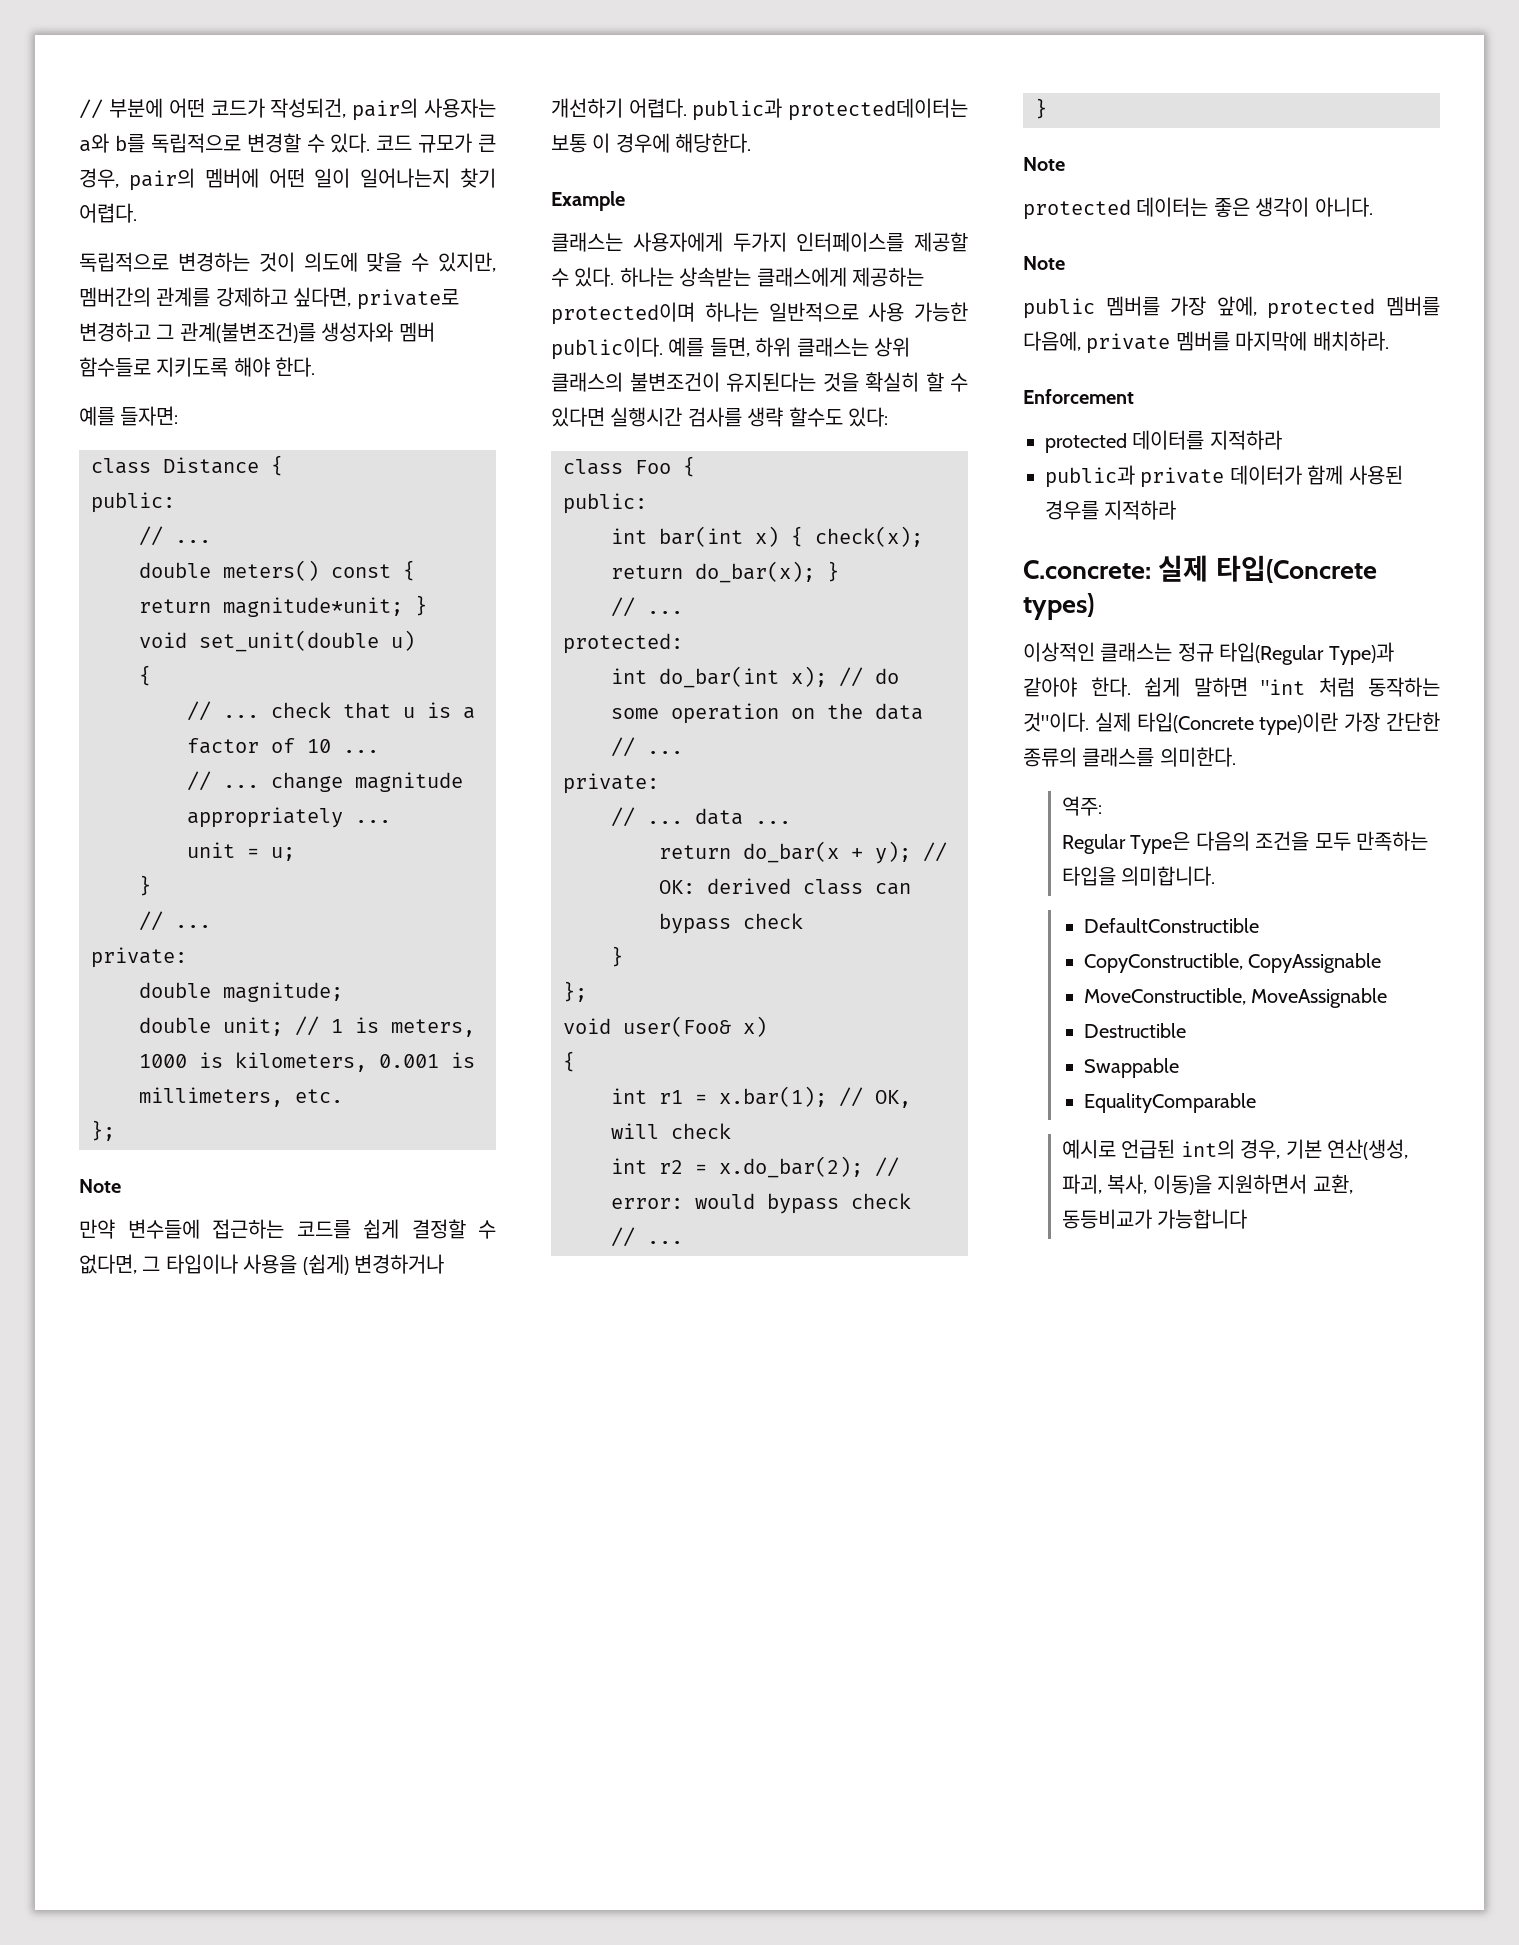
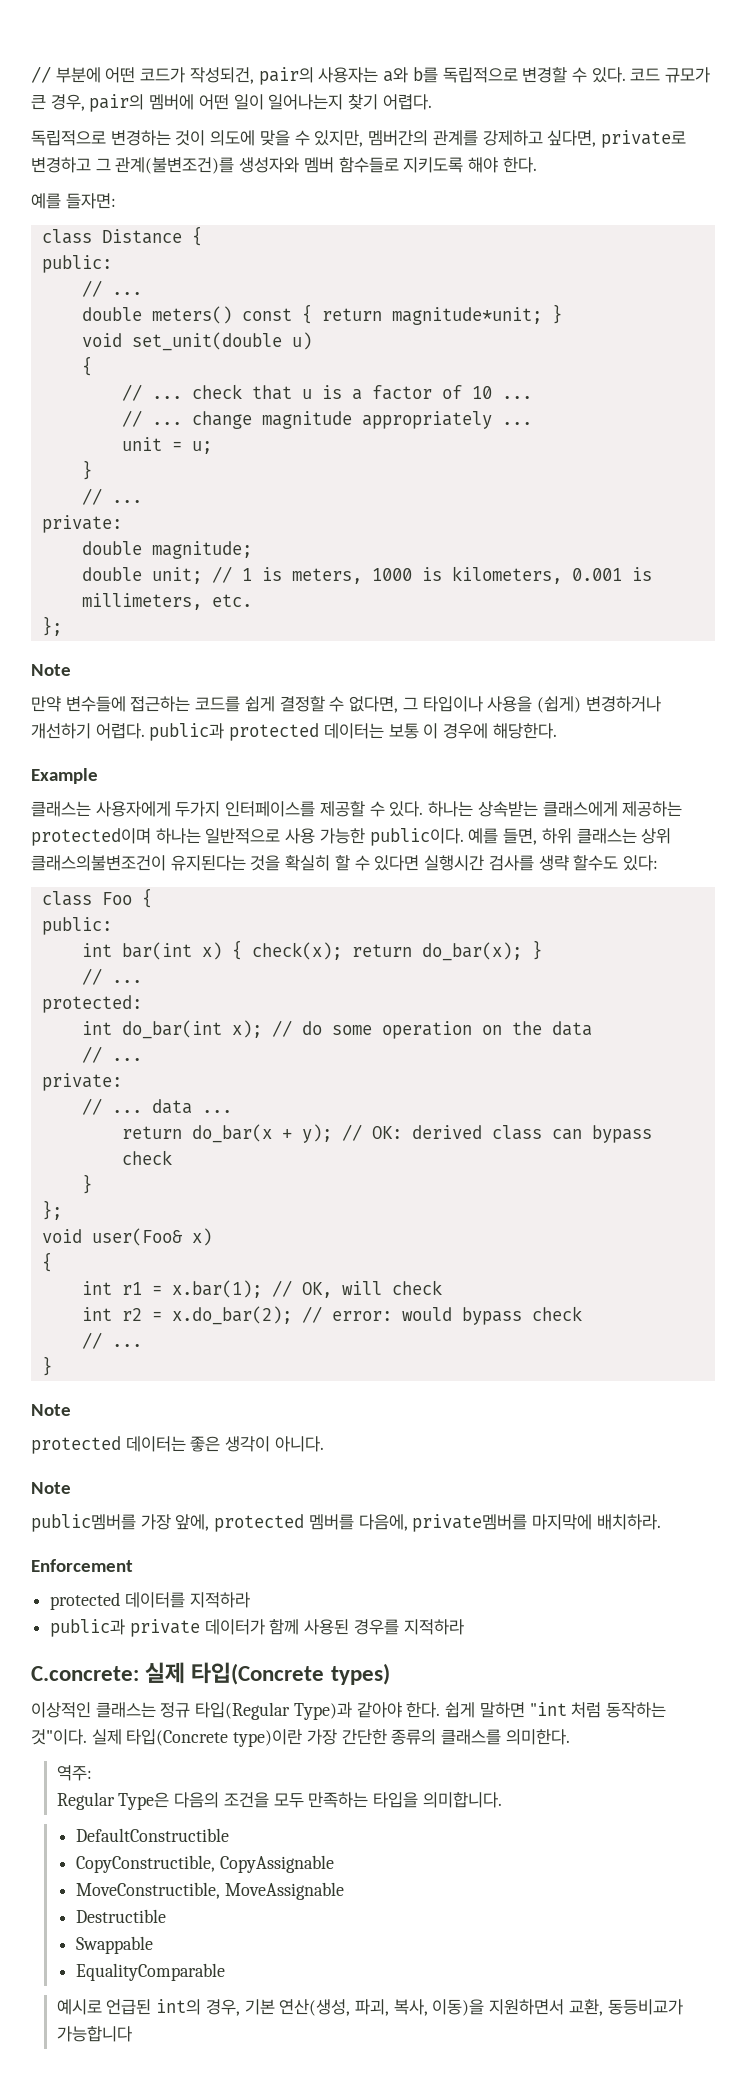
[788,98,968,121] protected데이터는 -> [229,723,384,741] protected 데이터는
[551,372,720,392] 클래스의 불변조건이 -> [31,855,166,871] 클래스의불변조건이
[1023,296,1160,319] public 멤버를 -> [31,1514,136,1532] public멤버를
[1086,331,1230,354] private 멤버를 -> [412,1514,528,1532] private멤버를

